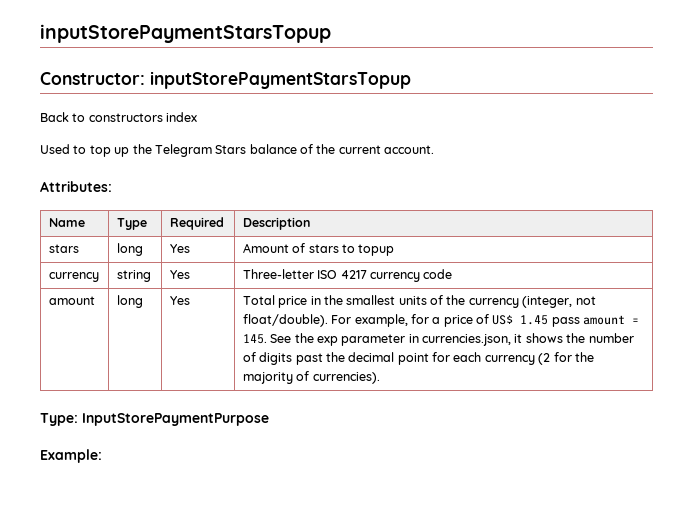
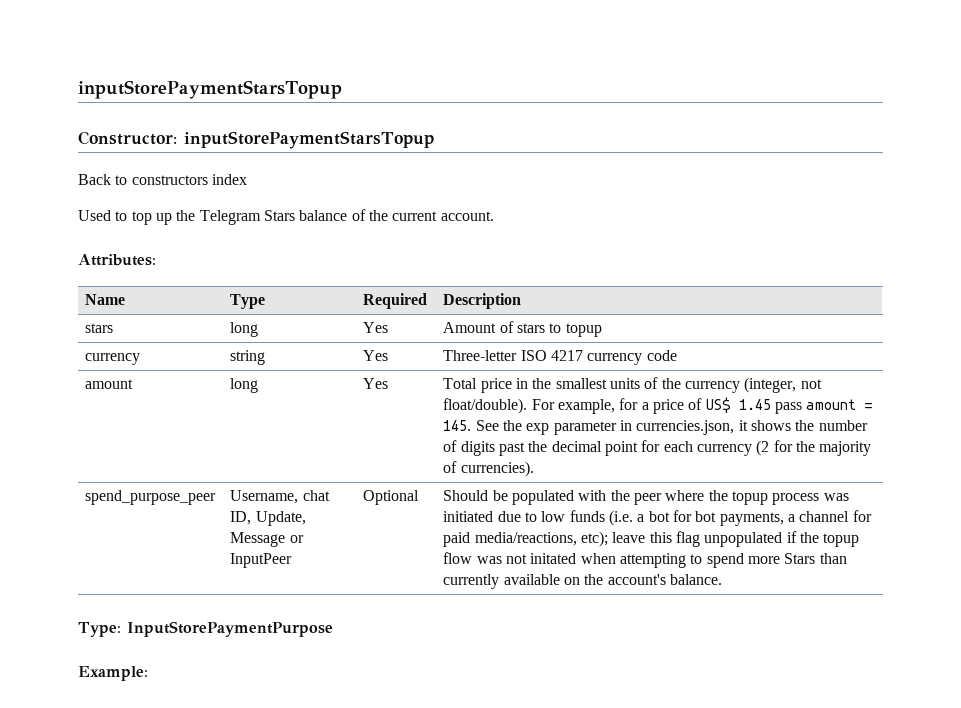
(380, 378) none -> [85,490,217,505] [230,490,330,504] [230,511,306,526] [230,532,304,547] [230,553,293,568] [363,490,420,505] [443,490,849,505] [443,510,872,526] [443,531,860,547] [443,552,847,568] [443,574,722,589] // spend_purpose_peer | Username, chat ID, Update, Message or InputPeer | Optional | Should be populated with the peer where the topup process was initiated due to low funds (i.e. a bot for bot payments, a channel for paid media/reactions, etc); leave this flag unpopulated if the topup flow was not initated when attempting to spend more Stars than currently available on the account's balance.

